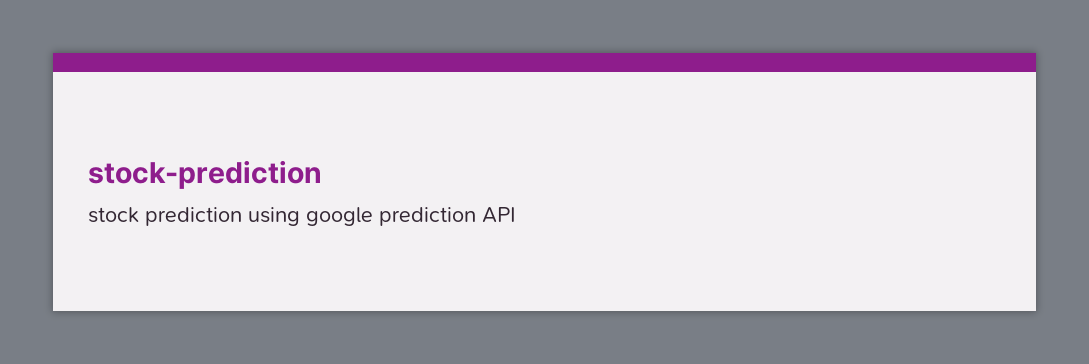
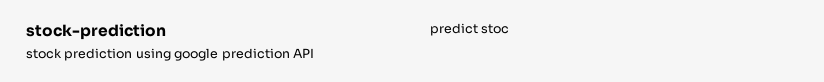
(516, 215) none -> [430,23,510,36] // predict stoc

